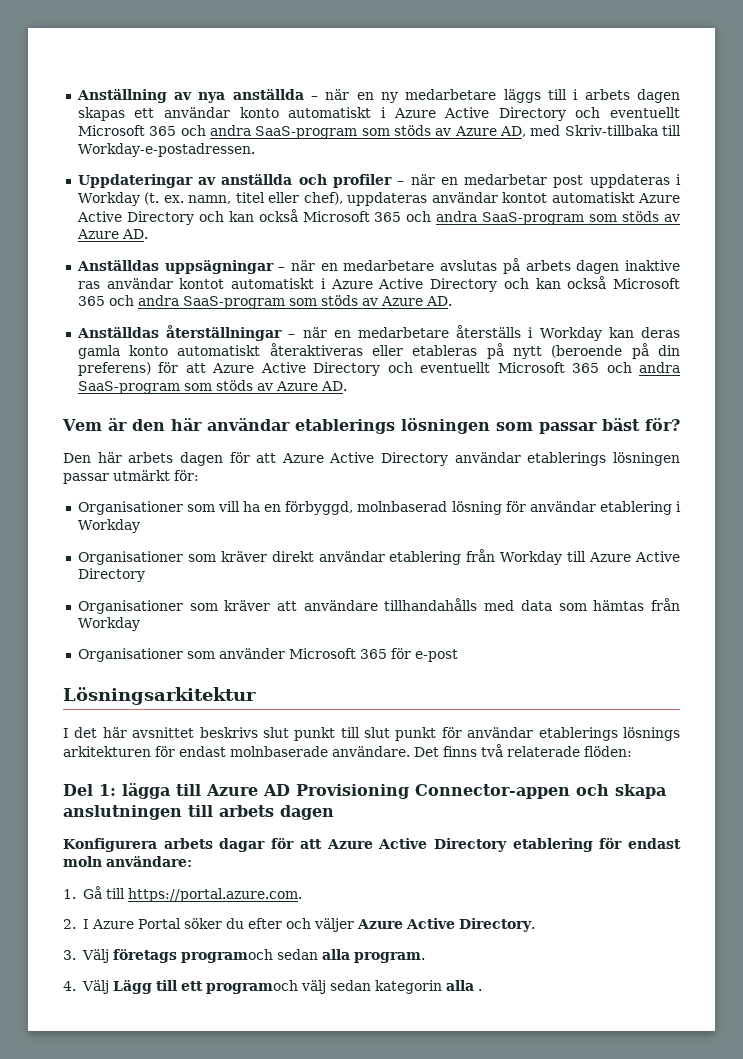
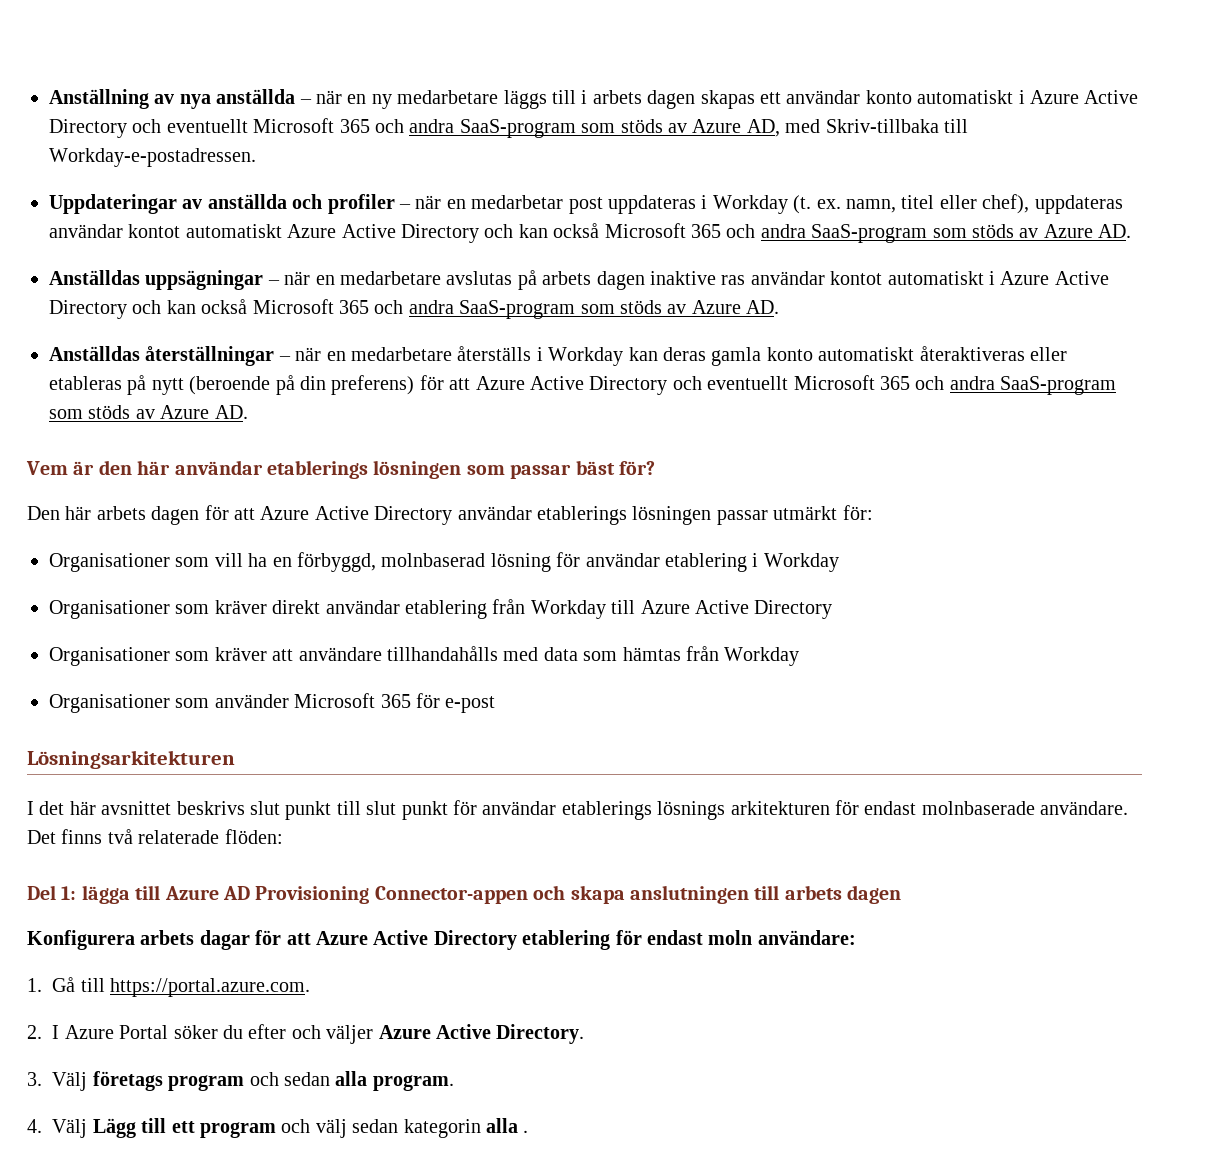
[63,687,256,705] Lösningsarkitektur -> [27,750,235,769] Lösningsarkitekturen
[180,949,273,963] programoch -> [168,1072,279,1091] program och
[205,980,298,994] programoch -> [200,1119,311,1138] program och

